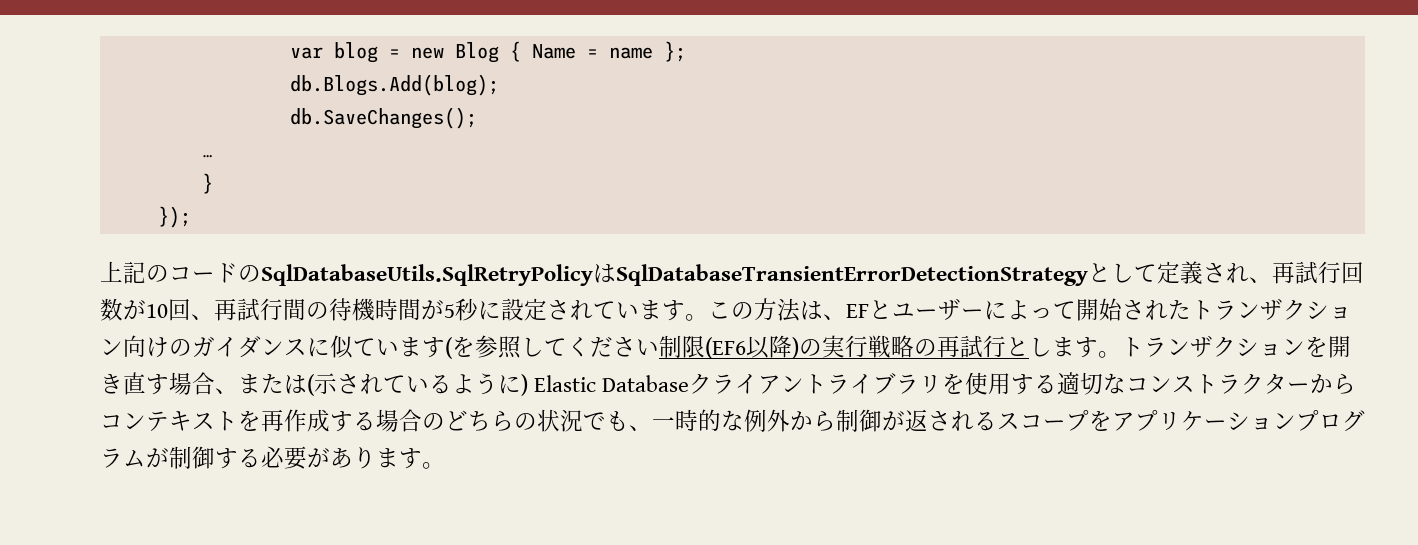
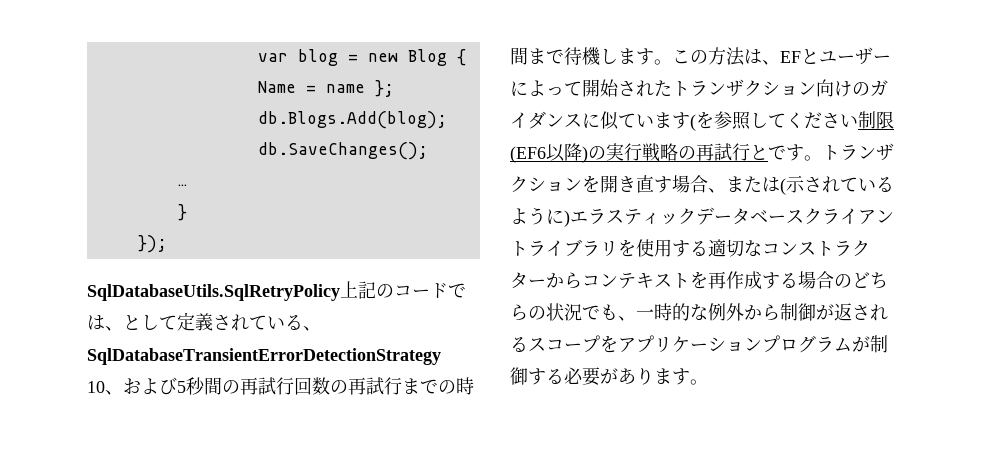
(191, 217) none -> [87,284,340,301] SqlDatabaseUtils.SqlRetryPolicy
[238,264,1088,286] のSqlDatabaseUtils.SqlRetryPolicyはSqlDatabaseTransientErrorDetectionStrategy -> [448,283,466,298] [87,315,123,331] では、
[1249,261,1364,284] [100,298,639,321] 、再試行回数が10回、再試行間の待機時間が5秒に設定されてい -> [249,315,321,331] [87,348,441,365] [87,377,474,395] [510,47,618,66] ている、SqlDatabaseTransientErrorDetectionStrategy 10、および5秒間の再試行回数の再試行までの時間まで待機し
[1029,337,1075,357] しま -> [768,145,786,160] で
[534,375,690,392] Elastic Database -> [570,207,804,225] エラスティックデータベース

